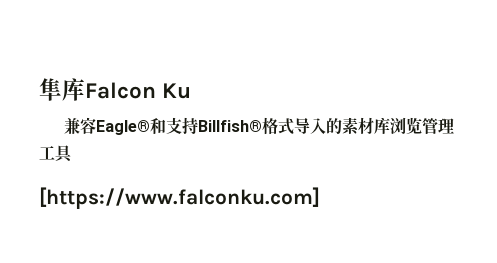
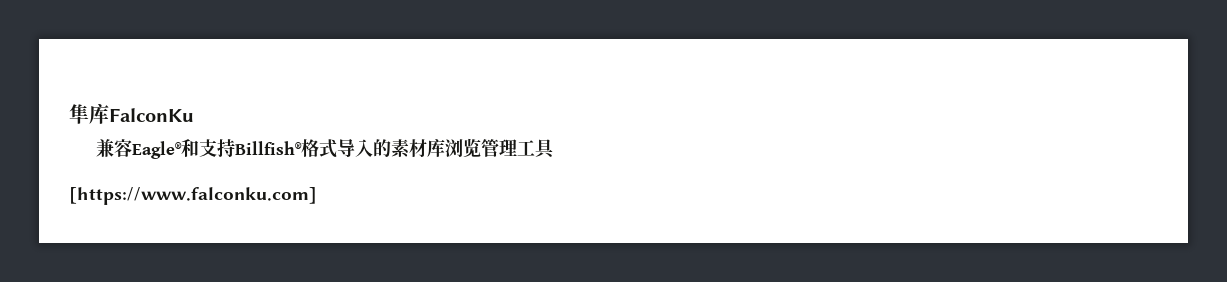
[85,82,192,99] Falcon Ku -> [109,108,194,122] FalconKu

